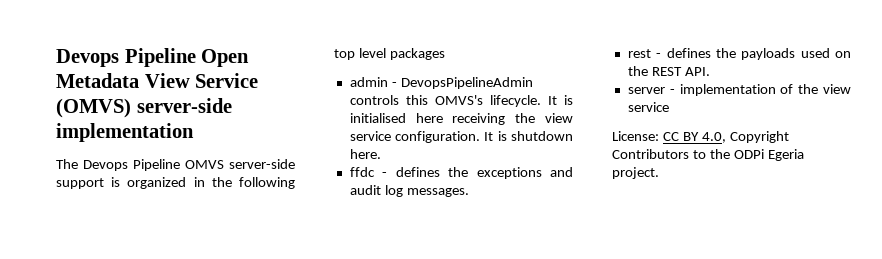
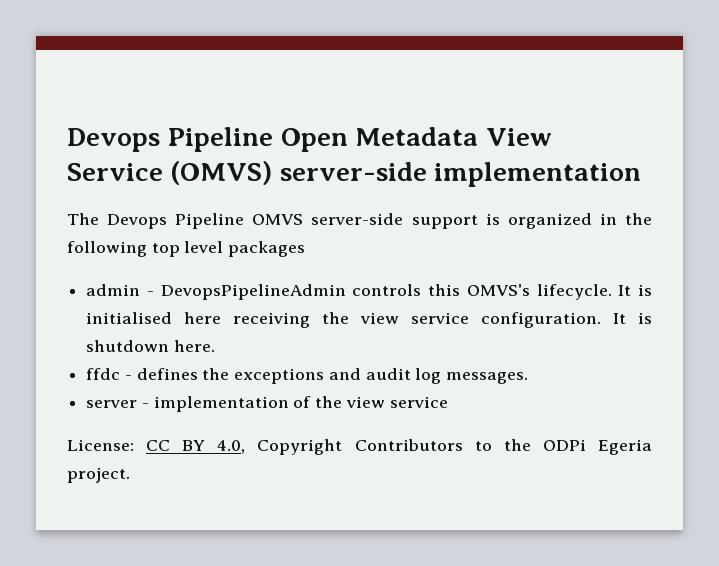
[627,48,851,60] [627,66,710,76] // rest - defines the payloads used on the REST API. -> (529, 378) none

